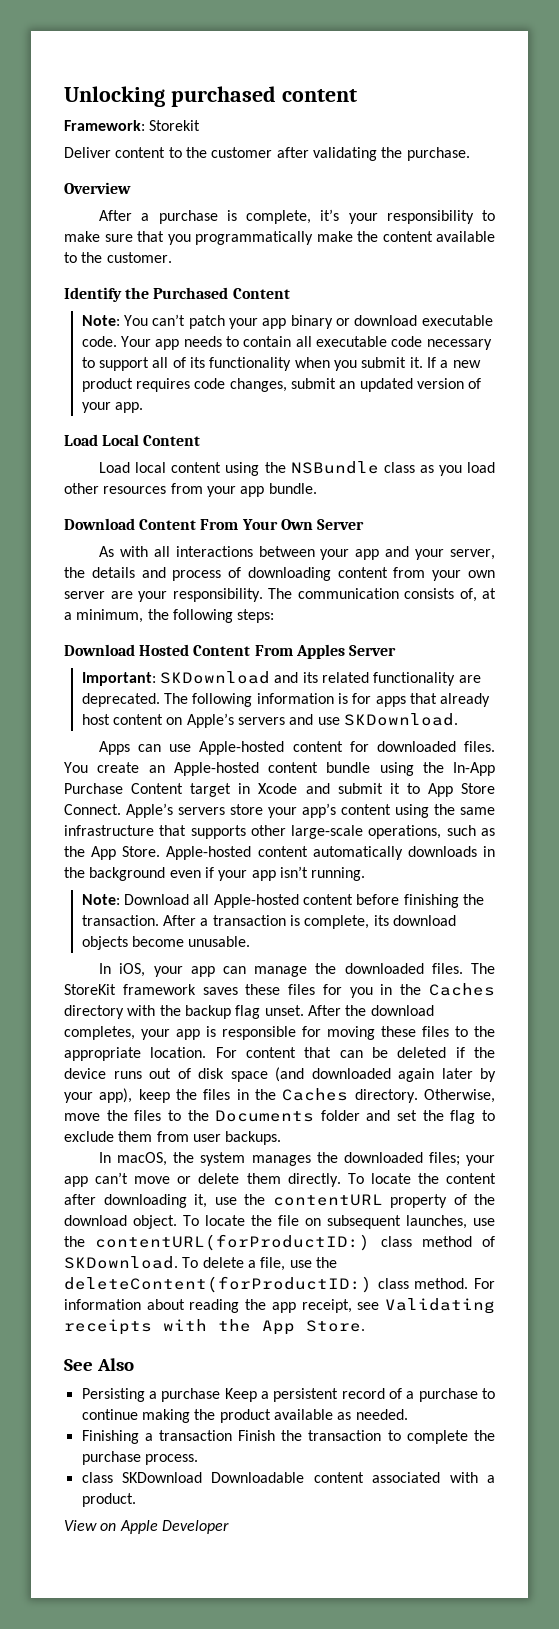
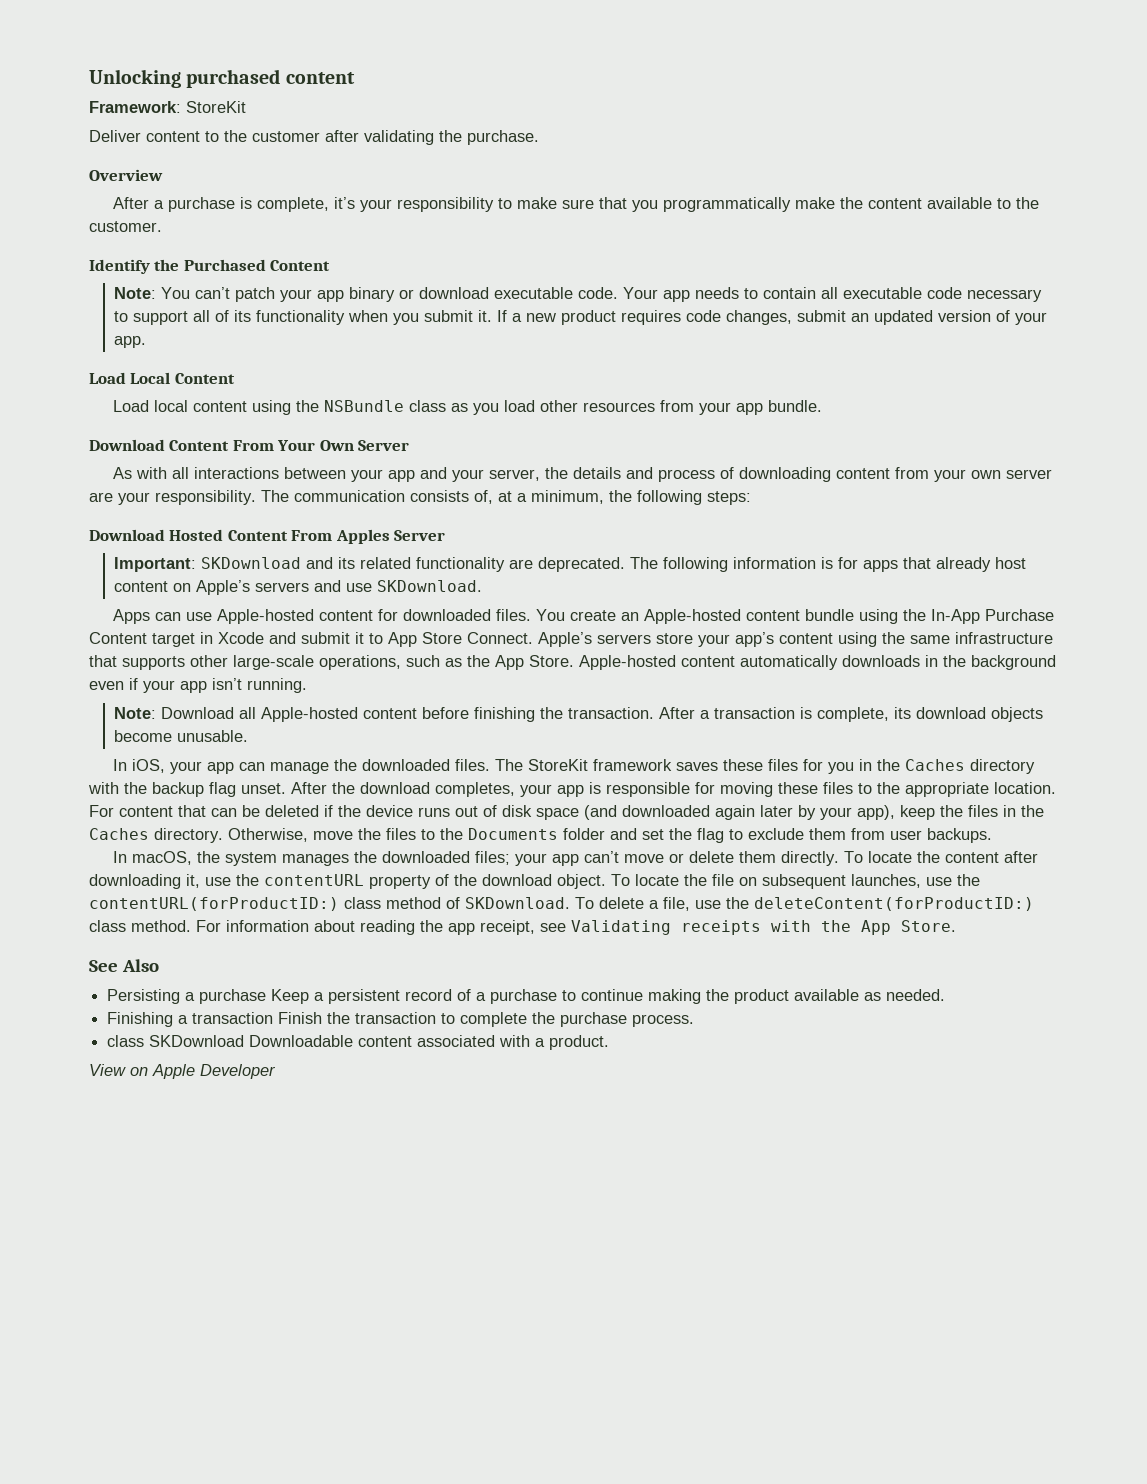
[149,120,201,131] Storekit -> [186,101,246,113] StoreKit

